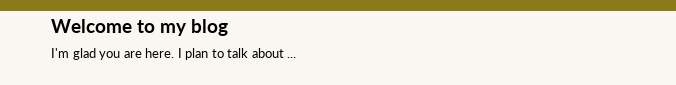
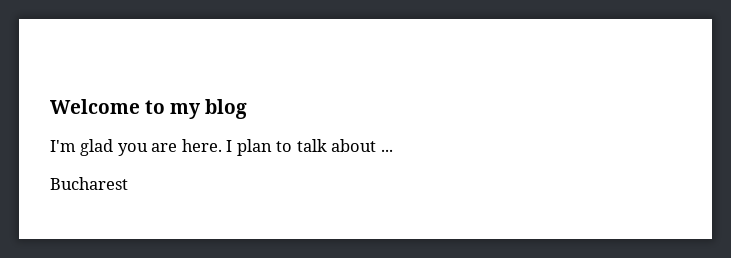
(297, 57) none -> [50,177,128,190] // Bucharest

